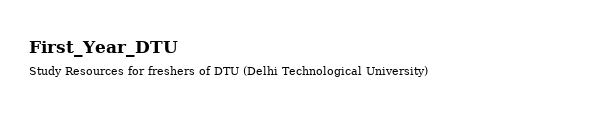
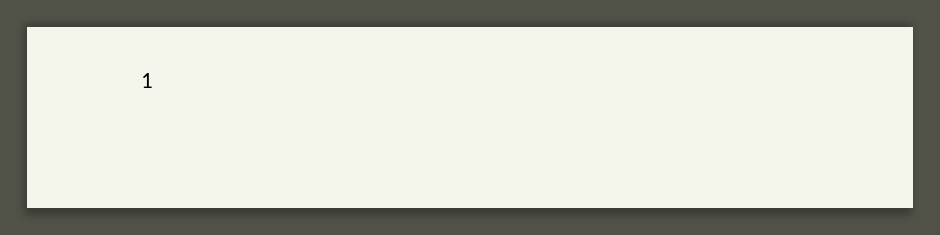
[29,41,178,57] [29,66,428,77] First_Year_DTU // Study Resources for freshers of DTU (Delhi Technological University) -> [141,73,153,88] 1

